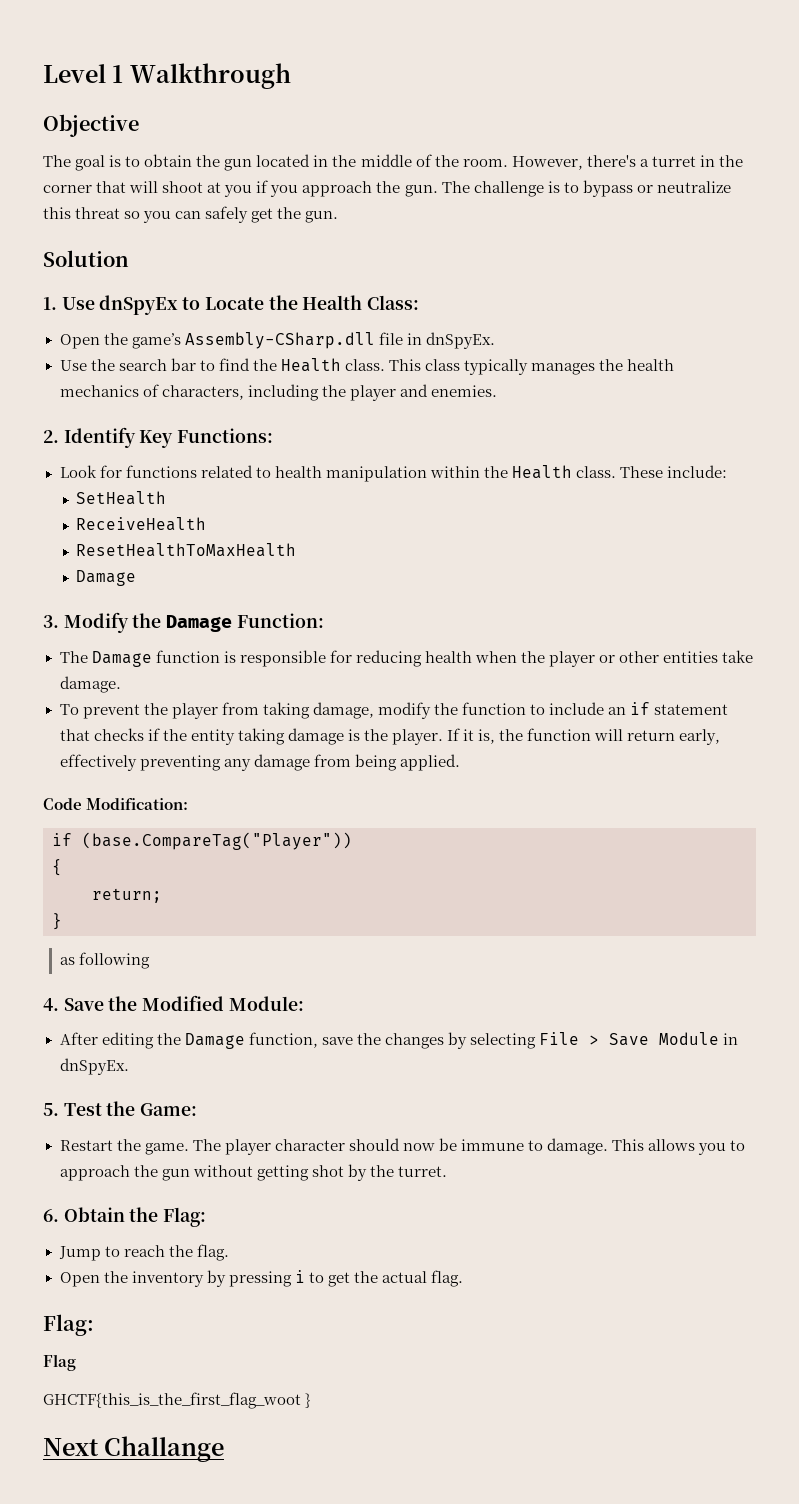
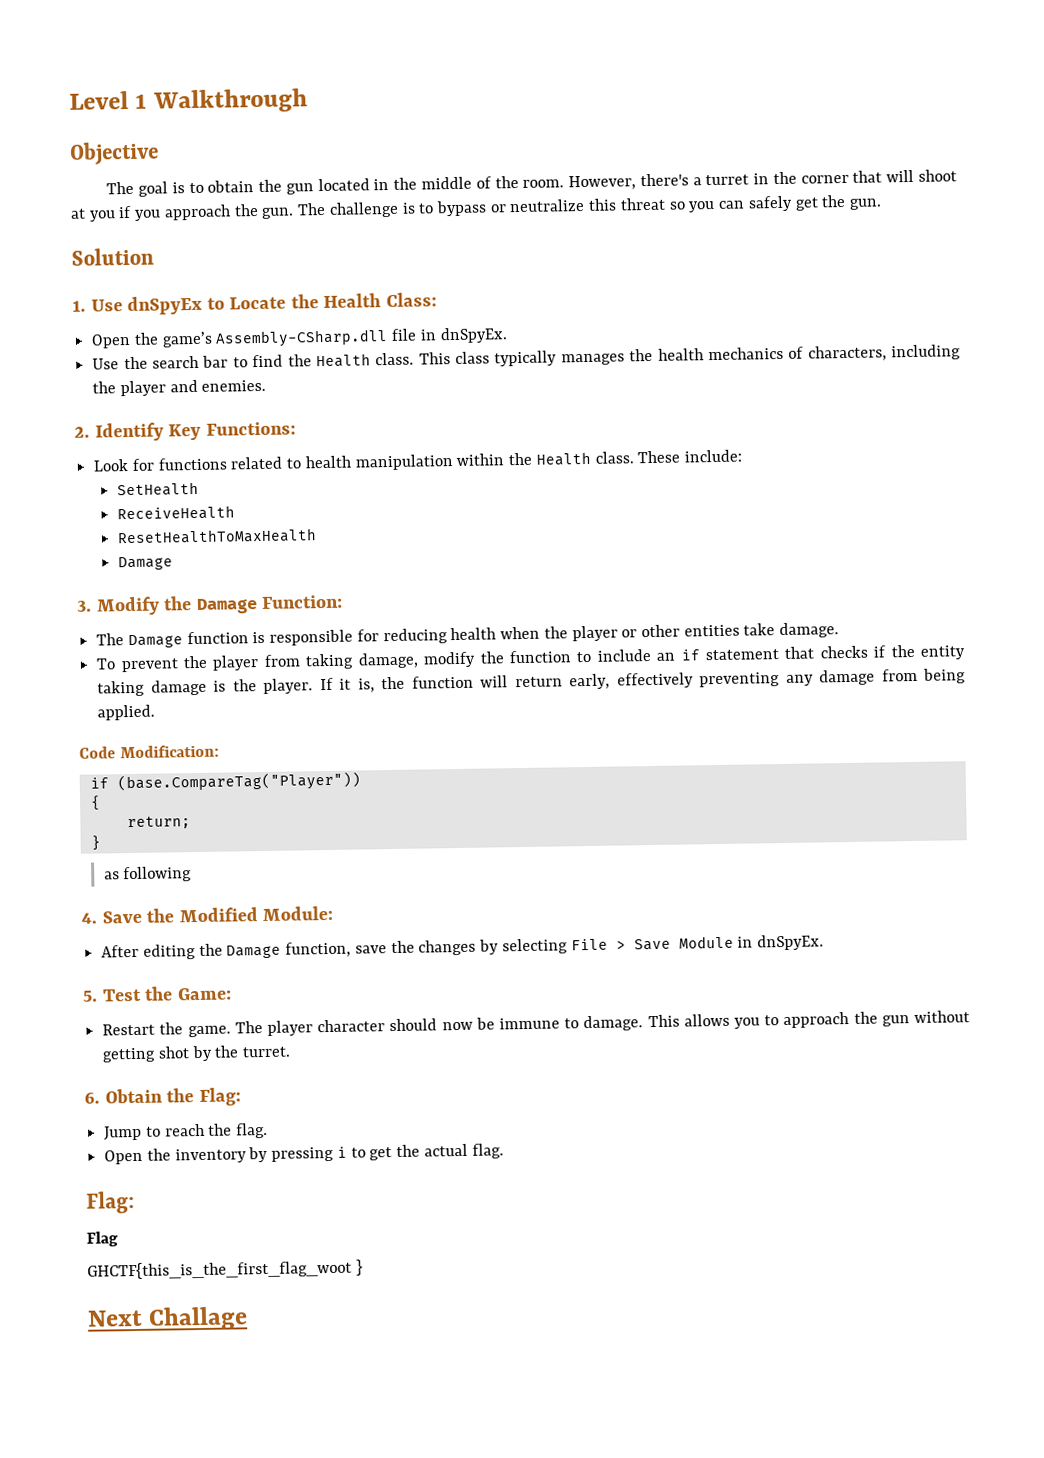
[104,1436,225,1462] Challange -> [148,1306,249,1331] Challage

